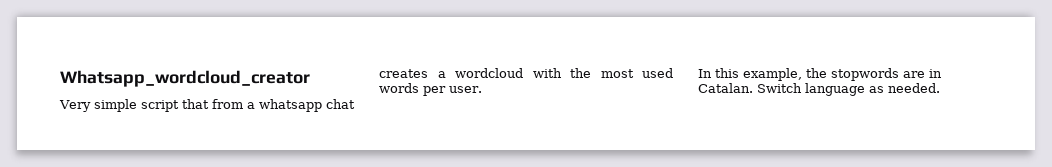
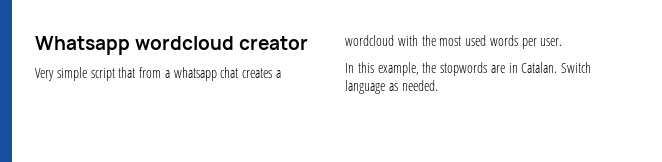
[60,70,310,87] Whatsapp_wordcloud_creator -> [35,36,309,55] Whatsapp wordcloud creator

